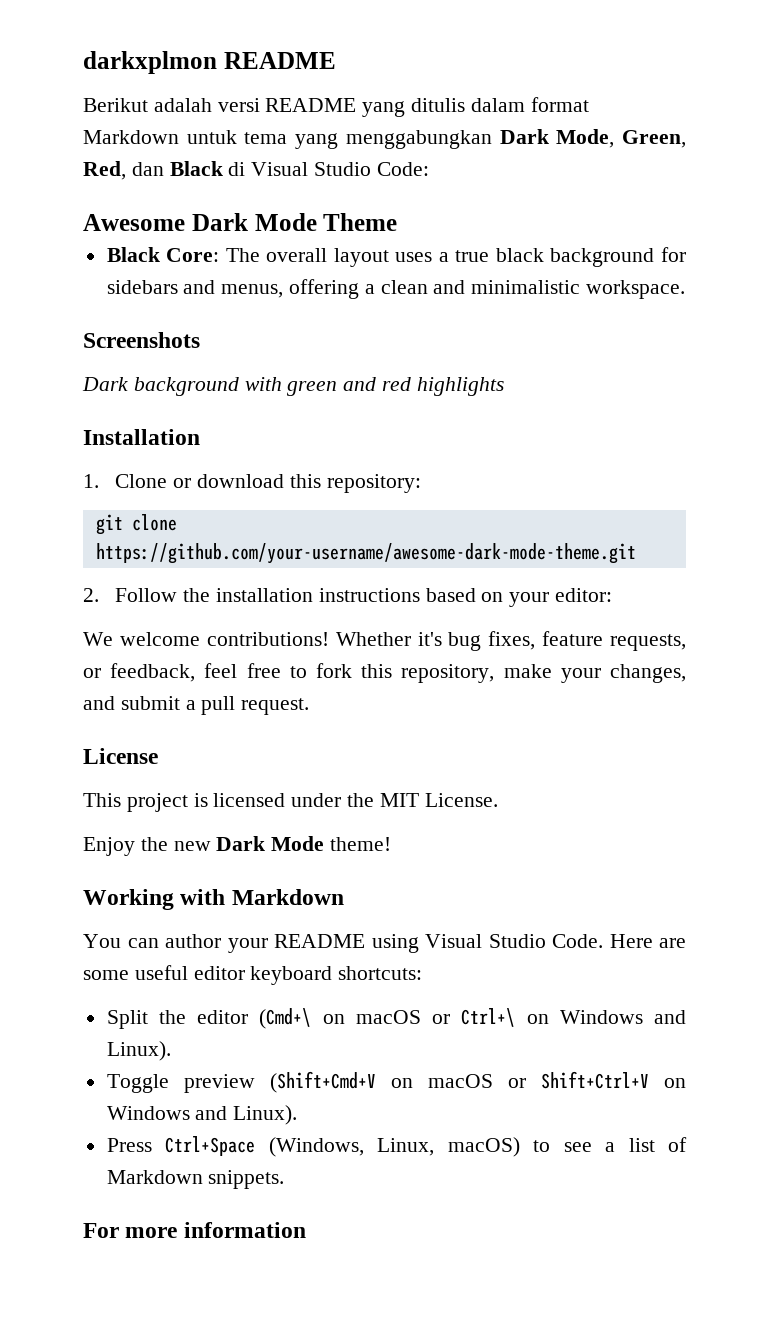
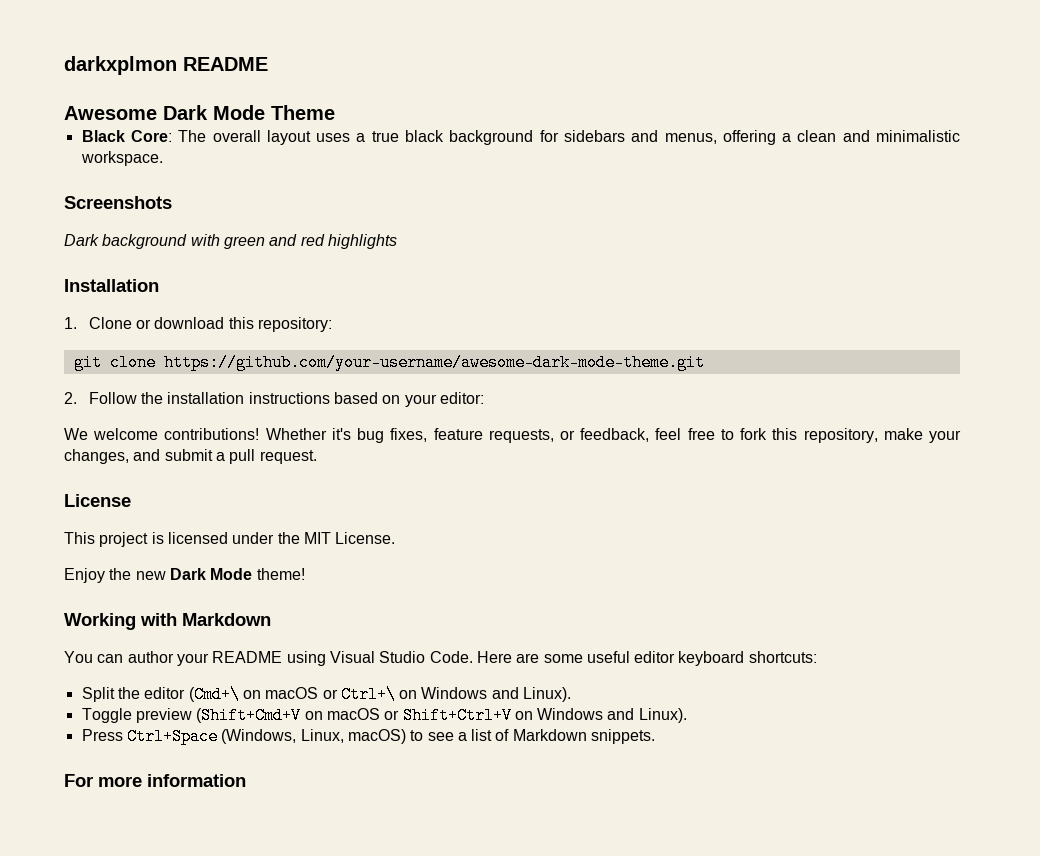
[83,97,589,117] [83,129,686,149] [83,161,429,180] // Berikut adalah versi README yang ditulis dalam format Markdown untuk tema yang menggabungkan Dark Mode, Green, Red, dan Black di Visual Studio Code: -> (268, 64) none

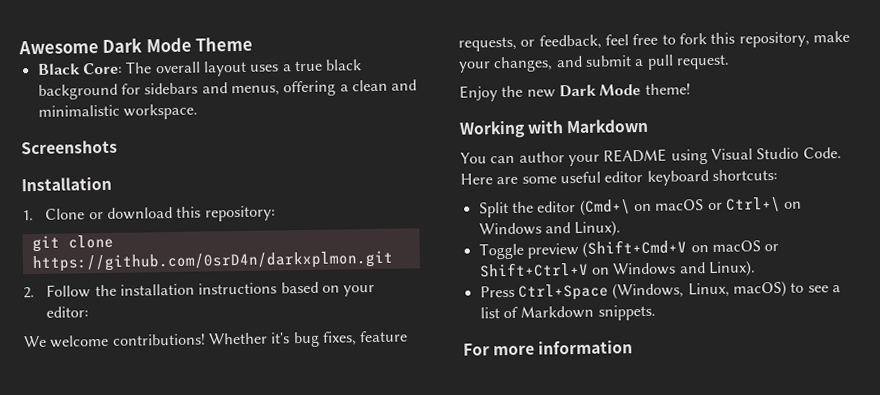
[64,56,268,75] darkxplmon README // -> (18, 47) none
[64,234,397,249] // Dark background with green and red highlights -> (118, 147) none
[163,354,705,371] https://github.com/your-username/awesome-dark-mode-theme.git -> [31,250,394,273] https://github.com/0srD4n/darkxplmon.git
[64,494,131,507] [64,532,396,547] // License // This project is licensed under the MIT License. -> (730, 62) none

